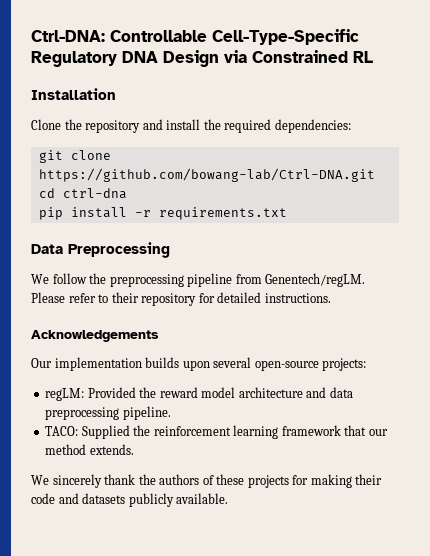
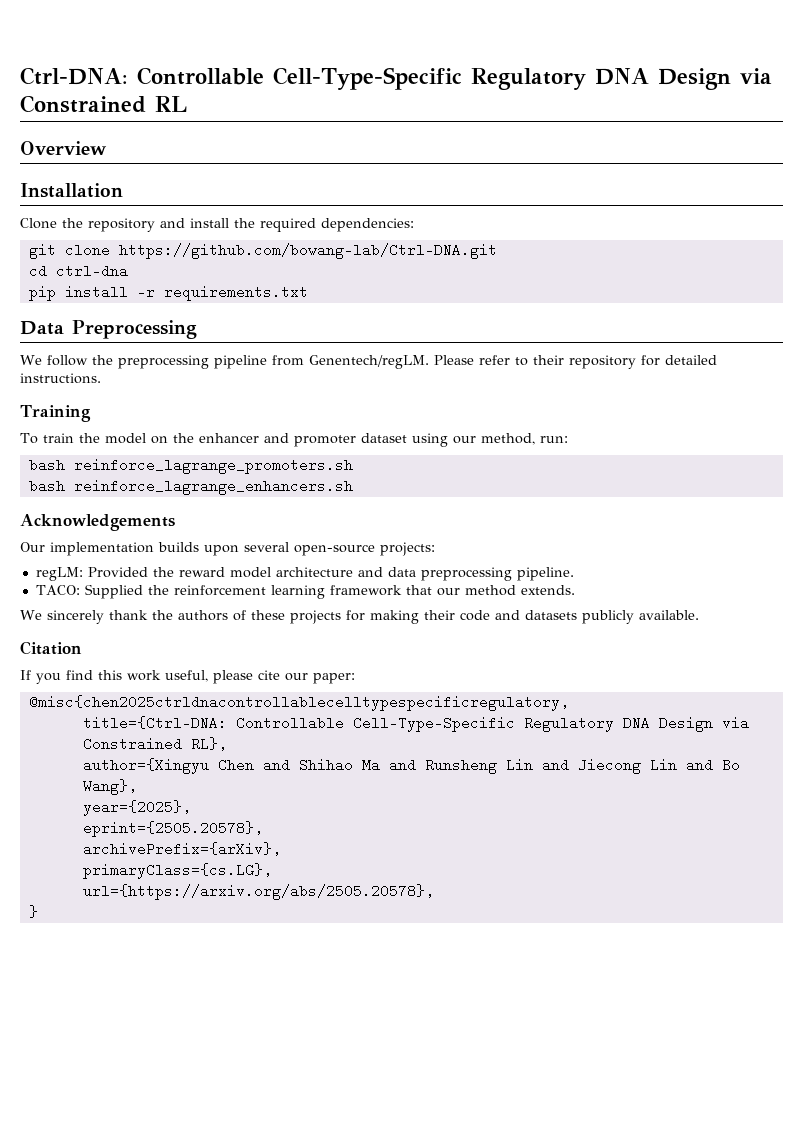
(373, 57) none -> [20,141,107,155] // Overview
(331, 298) none -> [20,405,91,422] [20,433,568,447] [28,458,353,474] [28,479,353,495] // Training // To train the model on the enhancer and promoter dataset using our method, run: // bash reinforce_lagrange_promoters.sh // bash reinforce_lagrange_enhancers.sh
(229, 498) none -> [20,641,82,655] [20,670,355,684] [28,695,569,711] [82,716,749,732] [82,737,227,751] [82,758,740,774] [82,779,137,795] [82,800,191,816] [82,821,263,837] [82,842,281,856] [82,863,272,879] [82,884,434,900] [28,905,38,918] // Citation // If you find this work useful, please cite our paper: // @misc{chen2025ctrldnacontrollablecelltypespecificregulatory, // title={Ctrl-DNA: Controllable Cell-Type-Specific Regulatory DNA Design via Constrained RL}, // author={Xingyu Chen and Shihao Ma and Runsheng Lin and Jiecong Lin and Bo Wang}, // year={2025}, // eprint={2505.20578}, // archivePrefix={arXiv}, // primaryClass={cs.LG}, // url={https://arxiv.org/abs/2505.20578}, // }

